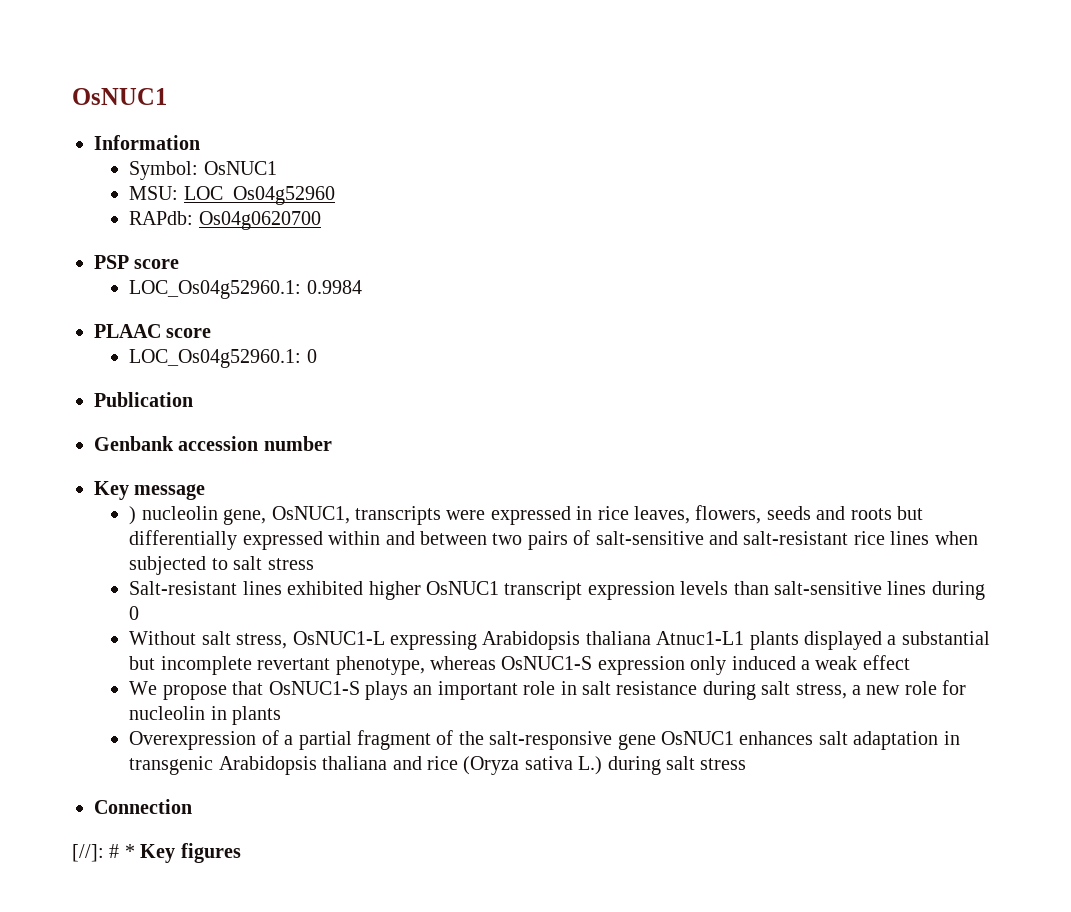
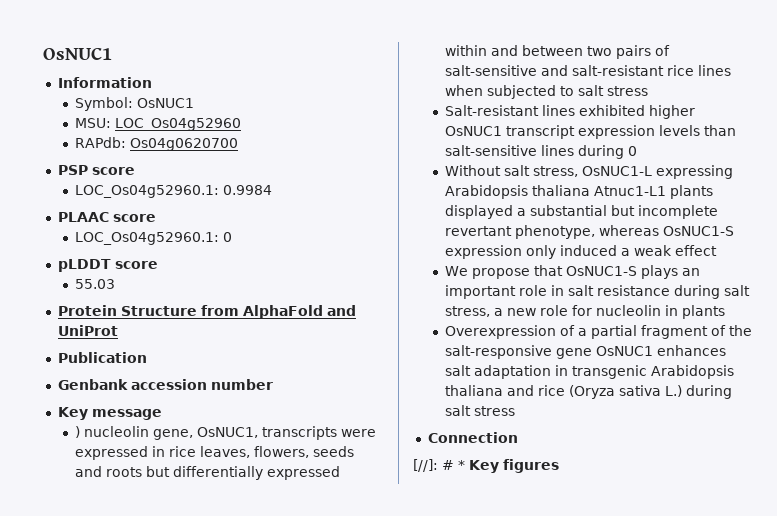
(317, 356) none -> [57,259,158,272] [74,279,115,289] [57,305,356,319] [57,325,118,336] // pLDDT score // 55.03 // Protein Structure from AlphaFold and UniProt

